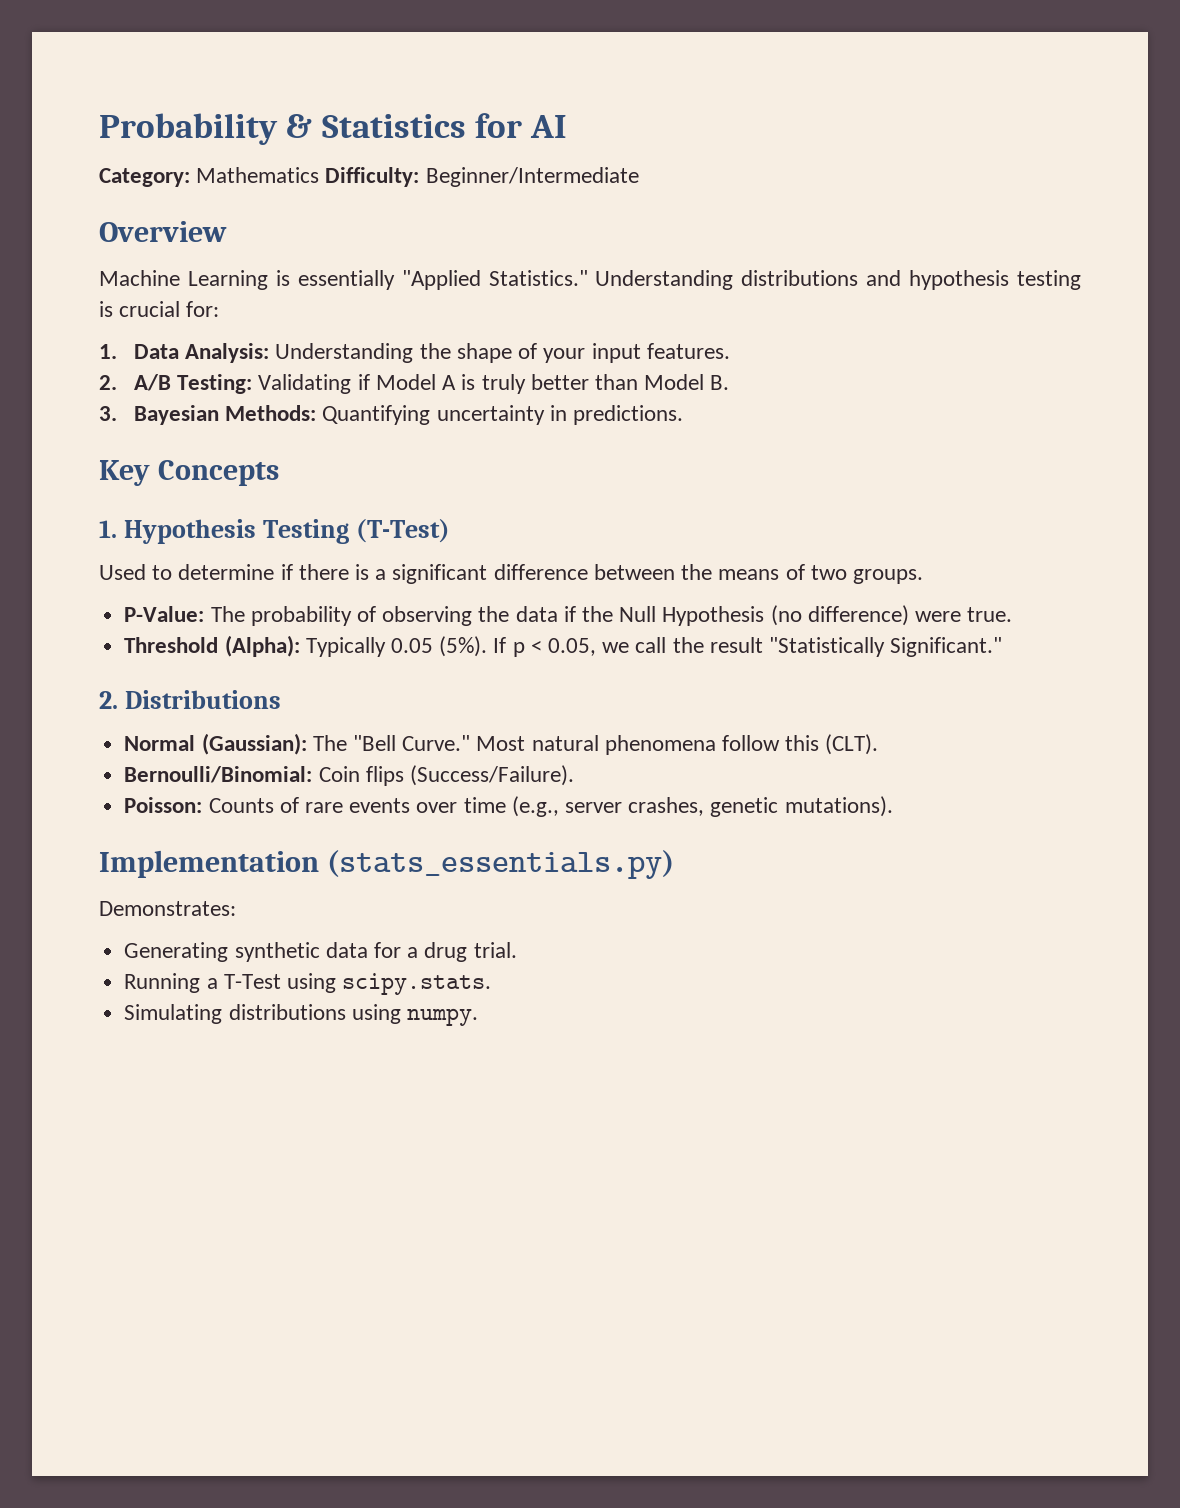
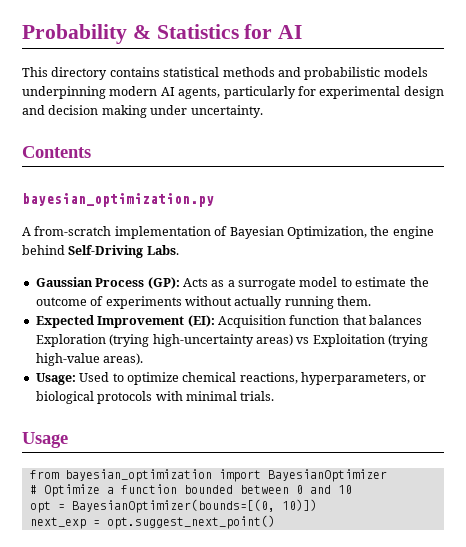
[99,167,639,187] [99,221,227,242] [99,270,1081,290] [99,301,220,317] [99,343,730,363] [99,374,730,394] [99,405,684,425] [99,460,279,486] [99,519,450,544] [99,564,923,584] [124,605,1013,626] [124,635,1003,657] [99,690,281,709] [124,733,879,755] [124,765,574,786] [124,796,893,817] [99,850,674,879] [99,901,236,916] [124,942,517,962] [124,973,492,995] [124,1004,478,1026] Category: Mathematics Difficulty: Beginner/Intermediate // Overview // Machine Learning is essentially "Applied Statistics." Understanding distributions and hypothesis testing is crucial for: // 1. Data Analysis: Understanding the shape of your input features. // 2. A/B Testing: Validating if Model A is truly better than Model B. // 3. Bayesian Methods: Quantifying uncertainty in predictions. // Key Concepts // 1. Hypothesis Testing (T-Test) // Used to determine if there is a significant difference between the means of two groups. // P-Value: The probability of observing the data if the Null Hypothesis (no difference) were true. // Threshold (Alpha): Typically 0.05 (5%). If p < 0.05, we call the result "Statistically Significant." // 2. Distributions // Normal (Gaussian): The "Bell Curve." Most natural phenomena follow this (CLT). // Bernoulli/Binomial: Coin flips (Success/Failure). // Poisson: Counts of rare events over time (e.g., server crashes, genetic mutations). // Implementation (stats_essentials.py) // Demonstrates: // Generating synthetic data for a drug trial. // Running a T-Test using scipy.stats. // Simulating distributions using numpy. -> [22,67,428,80] [22,86,444,99] [22,105,263,118] [22,146,91,158] [22,193,214,207] [22,226,434,239] [22,245,179,258] [35,277,429,290] [35,296,371,309] [35,315,422,328] [35,334,428,347] [35,353,144,366] [35,372,427,385] [35,391,275,404] [22,432,68,448] [29,469,387,482] [29,484,352,497] [29,499,317,513] [29,515,275,529] This directory contains statistical methods and probabilistic models underpinning modern AI agents, particularly for experimental design and decision making under uncertainty. // Contents // bayesian_optimization.py // A from-scratch implementation of Bayesian Optimization, the engine behind Self-Driving Labs. // Gaussian Process (GP): Acts as a surrogate model to estimate the outcome of experiments without actually running them. // Expected Improvement (EI): Acquisition function that balances Exploration (trying high-uncertainty areas) vs Exploitation (trying high-value areas). // Usage: Used to optimize chemical reactions, hyperparameters, or biological protocols with minimal trials. // Usage // from bayesian_optimization import BayesianOptimizer // # Optimize a function bounded between 0 and 10 // opt = BayesianOptimizer(bounds=[(0, 10)]) // next_exp = opt.suggest_next_point()

